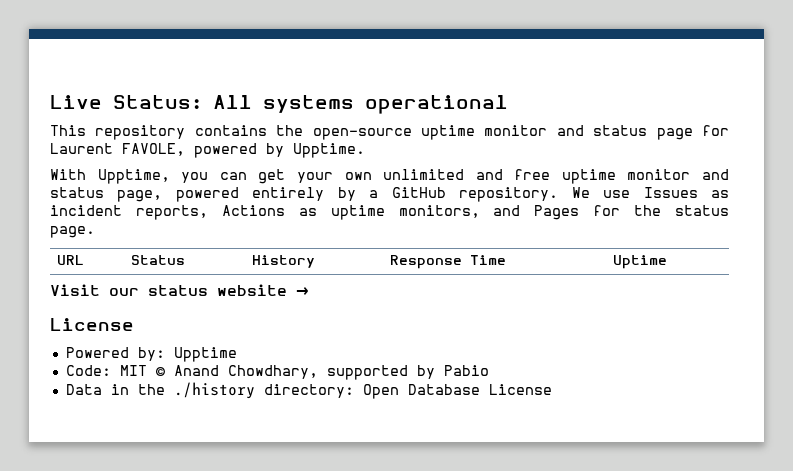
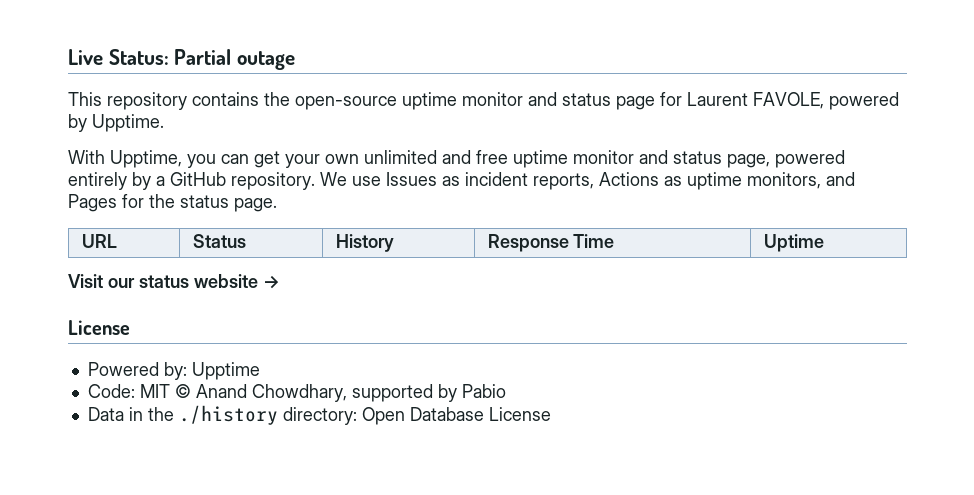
[213,95,508,114] All systems operational -> [174,49,296,70] Partial outage

